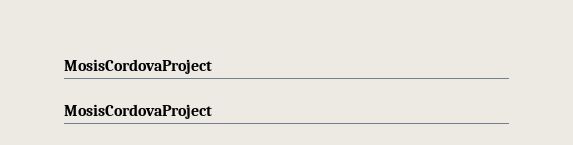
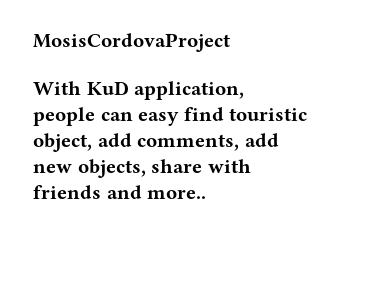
[64,104,212,119] MosisCordovaProject -> [33,81,245,100] [33,107,308,126] [33,133,279,152] [33,159,251,178] [33,185,207,199] With KuD application, people can easy find touristic object, add comments, add new objects, share with friends and more..

